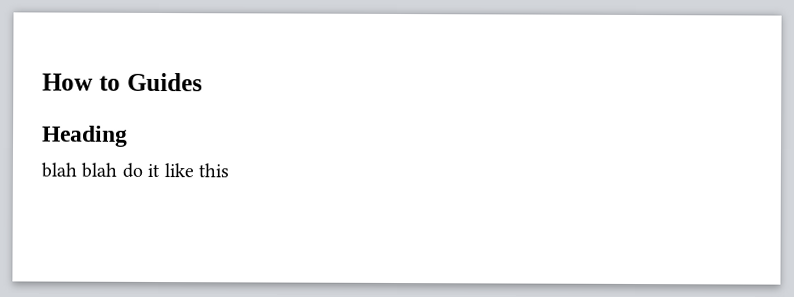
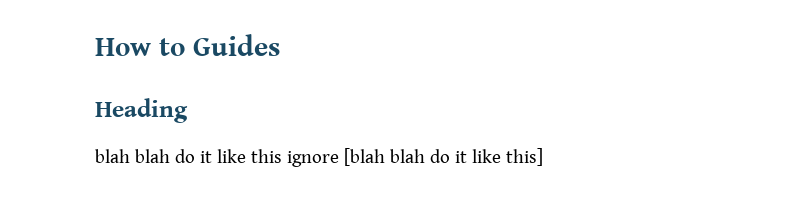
(230, 170) none -> [286,148,543,167] ignore [blah blah do it like this]

